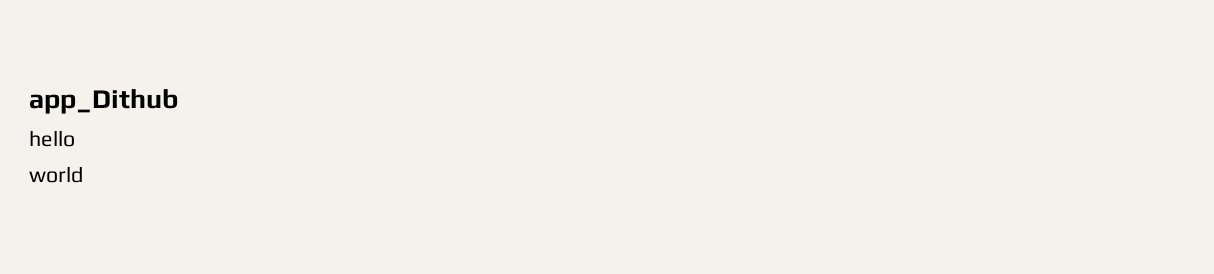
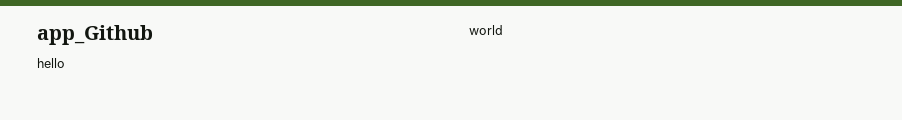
[29,89,178,114] app_Dithub -> [37,25,153,45] app_Github

